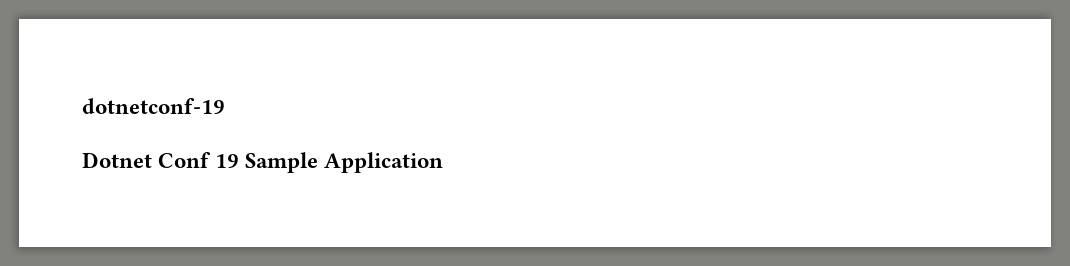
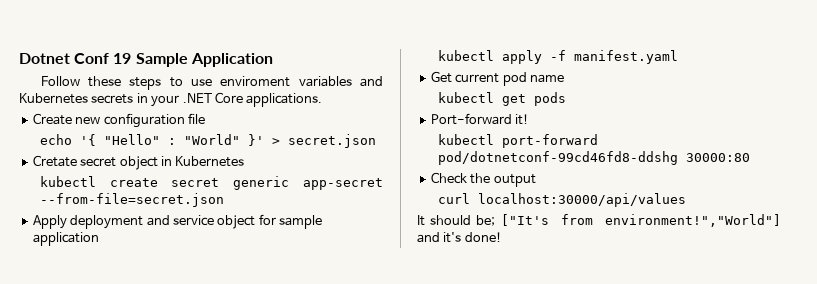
[82,98,225,114] dotnetconf-19 // -> (19, 58) none
(444, 162) none -> [40,76,383,90] [19,92,323,107] [32,113,205,128] [39,134,376,148] [32,155,245,170] [39,176,383,190] [39,193,224,207] [32,214,322,229] [32,232,99,246] [437,50,678,64] [430,71,564,86] [437,92,566,106] [430,113,530,125] [437,134,598,148] [437,151,750,165] [430,172,536,187] [437,193,686,207] [417,214,781,227] [417,232,502,243] // Follow these steps to use enviroment variables and Kubernetes secrets in your .NET Core applications. // Create new configuration file // echo '{ "Hello" : "World" }' > secret.json // Cretate secret object in Kubernetes // kubectl create secret generic app-secret --from-file=secret.json // Apply deployment and service object for sample application // kubectl apply -f manifest.yaml // Get current pod name // kubectl get pods // Port-forward it! // kubectl port-forward pod/dotnetconf-99cd46fd8-ddshg 30000:80 // Check the output // curl localhost:30000/api/values // It should be; ["It's from environment!","World"] and it's done!

